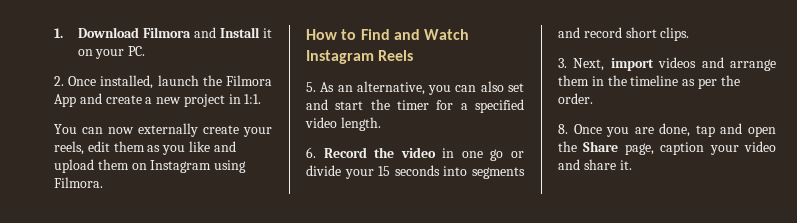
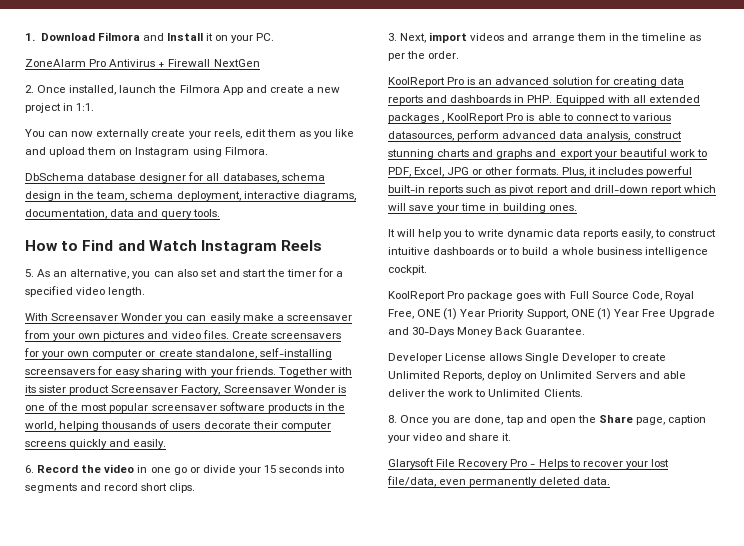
(146, 51) none -> [25,59,260,67] // ZoneAlarm Pro Antivirus + Firewall NextGen
(103, 182) none -> [25,172,325,183] [25,191,356,201] [25,209,221,219] // DbSchema database designer for all databases, schema design in the team, schema deployment, interactive diagrams, documentation, data and query tools.
(381, 124) none -> [25,313,352,323] [24,330,341,341] [24,348,332,359] [25,366,352,377] [25,385,346,395] [25,402,345,413] [25,420,331,431] [25,439,167,449] // With Screensaver Wonder you can easily make a screensaver from your own pictures and video files. Create screensavers for your own computer or create standalone, self-installing screensavers for easy sharing with your friends. Together with its sister product Screensaver Factory, Screensaver Wonder is one of the most popular screensaver software products in the world, helping thousands of users decorate their computer screens quickly and easily.
(593, 98) none -> [388,76,684,87] [388,95,700,105] [388,113,671,123] [388,130,682,141] [388,148,707,159] [388,166,692,177] [388,185,716,195] [388,203,577,213] [388,229,717,239] [388,247,708,257] [388,265,427,275] [388,291,694,301] [388,308,716,320] [388,327,586,337] [388,353,666,363] [388,371,686,381] [388,389,583,397] // KoolReport Pro is an advanced solution for creating data reports and dashboards in PHP. Equipped with all extended packages , KoolReport Pro is able to connect to various datasources, perform advanced data analysis, construct stunning charts and graphs and export your beautiful work to PDF, Excel, JPG or other formats. Plus, it includes powerful built-in reports such as pivot report and drill-down report which will save your time in building ones. // It will help you to write dynamic data reports easily, to construct intuitive dashboards or to build a whole business intelligence cockpit. // KoolReport Pro package goes with Full Source Code, Royal Free, ONE (1) Year Priority Support, ONE (1) Year Free Upgrade and 30-Days Money Back Guarantee. // Developer License allows Single Developer to create Unlimited Reports, deploy on Unlimited Servers and able deliver the work to Unlimited Clients.
(632, 165) none -> [388,458,669,469] [387,476,611,487] // Glarysoft File Recovery Pro - Helps to recover your lost file/data, even permanently deleted data.

